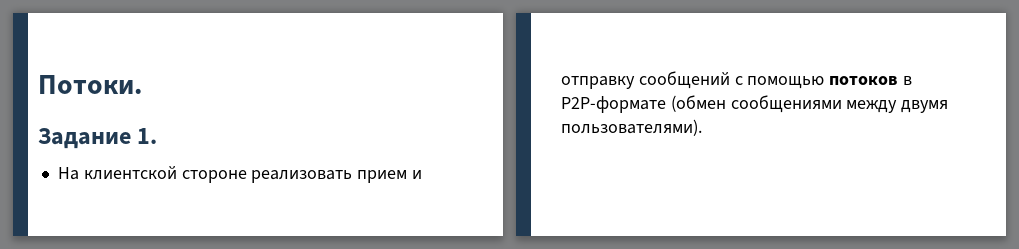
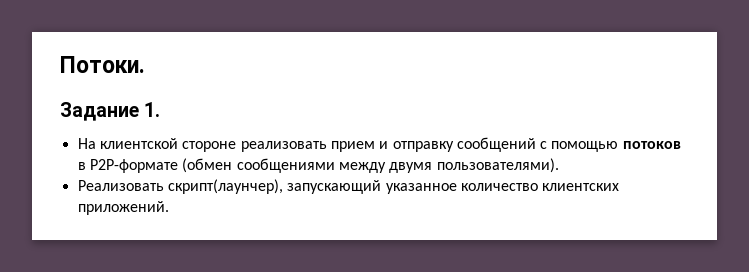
(702, 127) none -> [77,179,620,194] [77,201,169,215] // Реализовать скрипт(лаунчер), запускающий указанное количество клиентских приложений.

